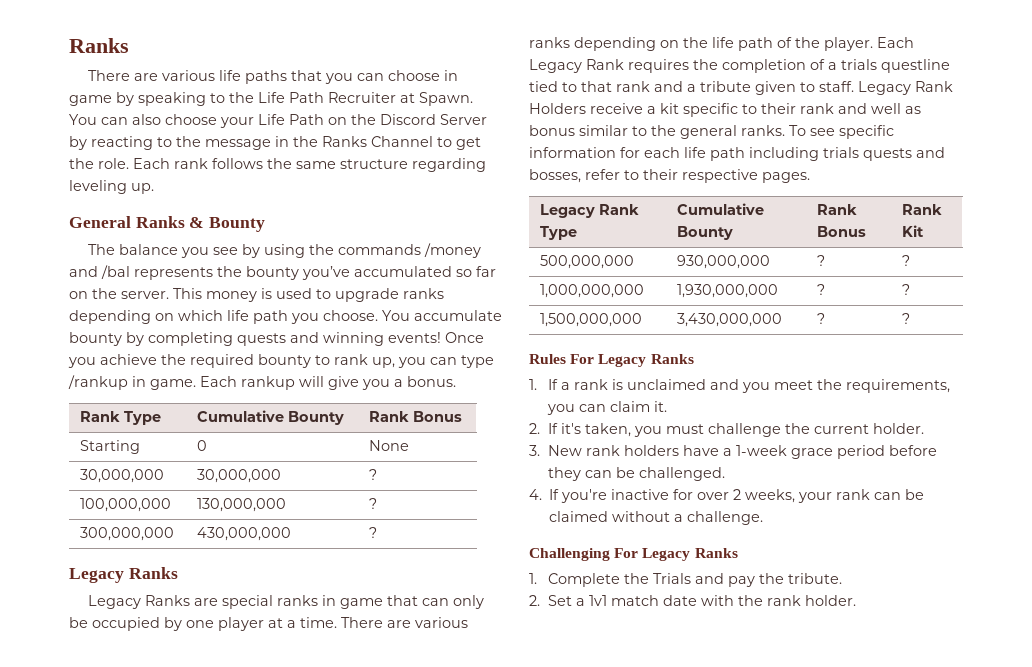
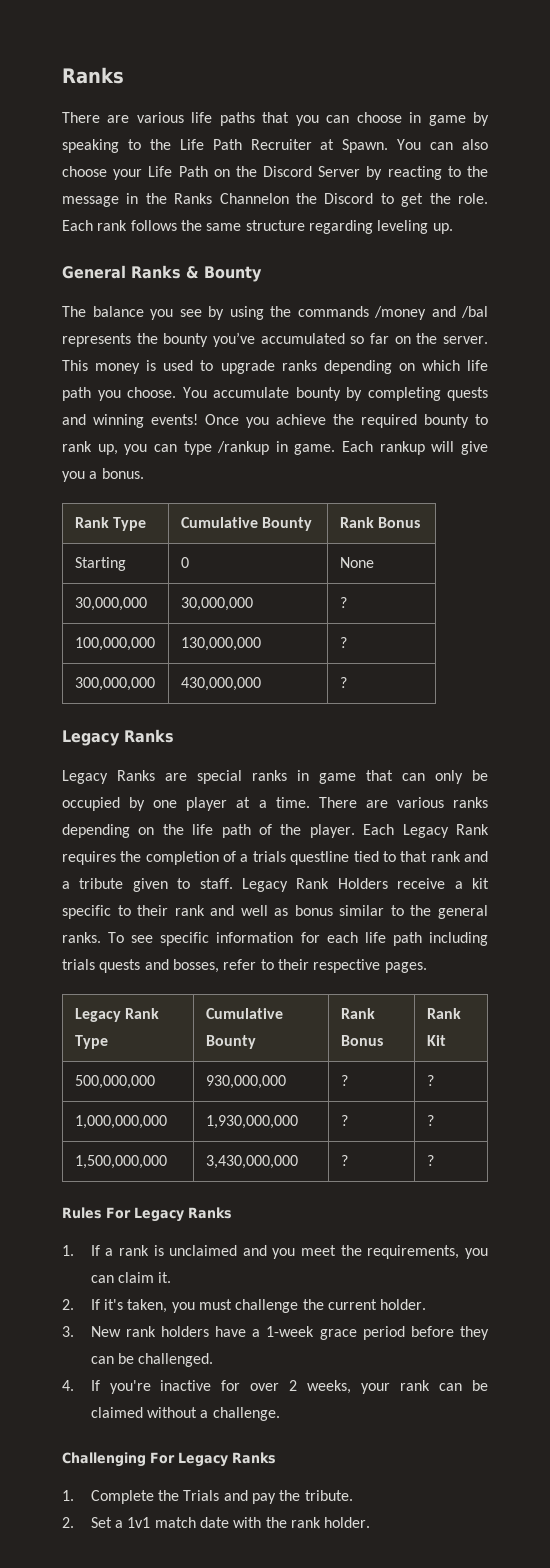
[371,136,433,147] Channel -> [219,193,374,204] Channelon the Discord

